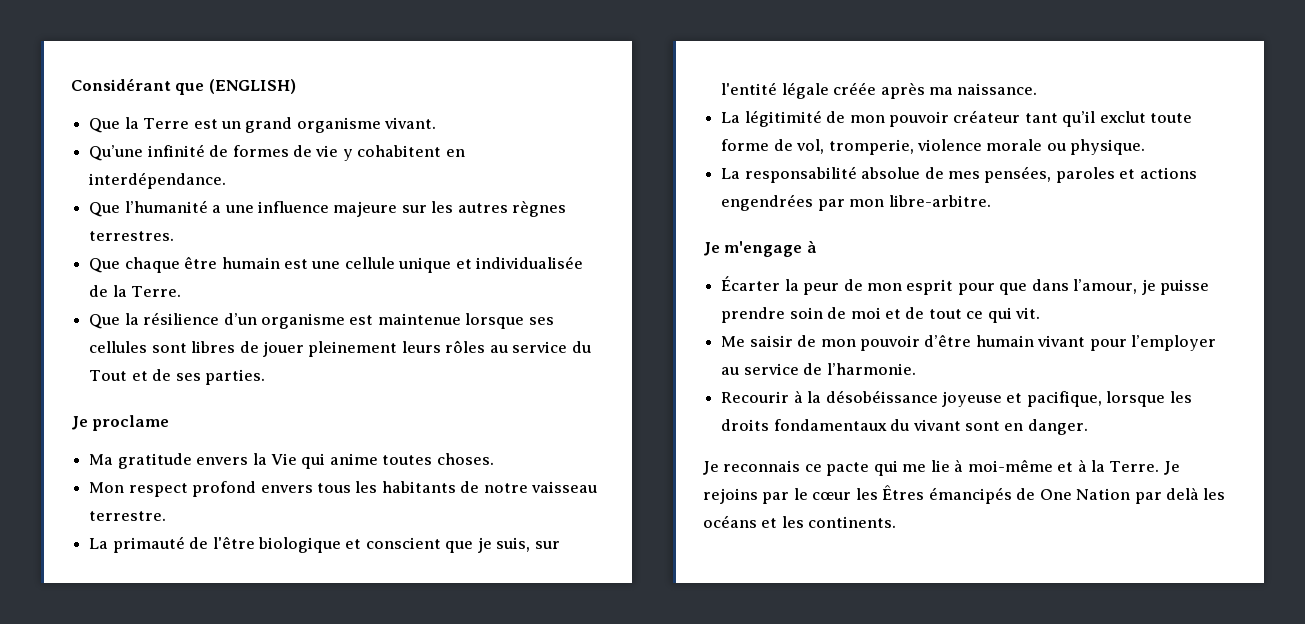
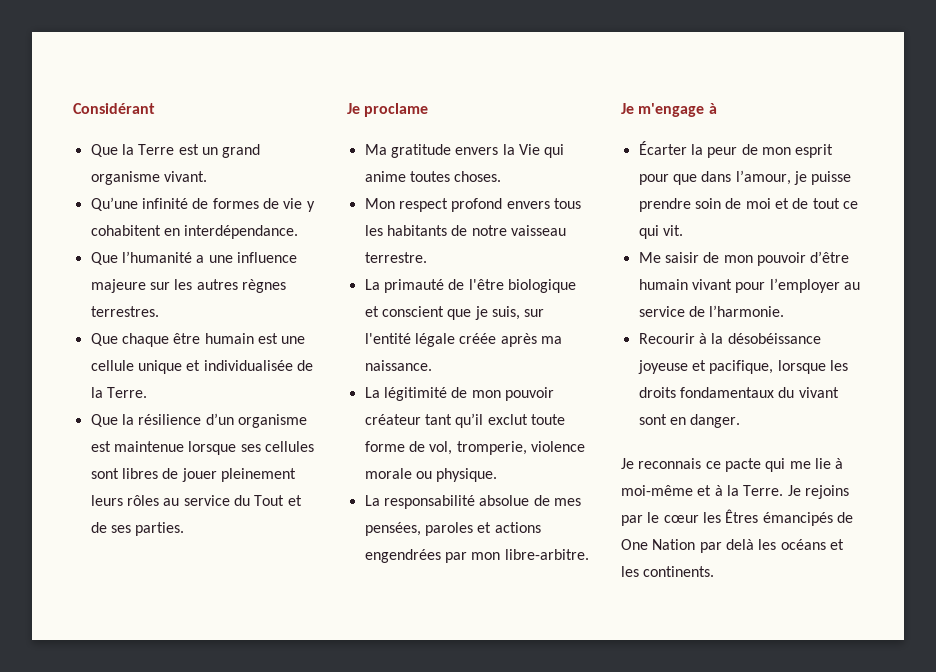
[175,79,296,95] que (ENGLISH) -> (155, 108) none

